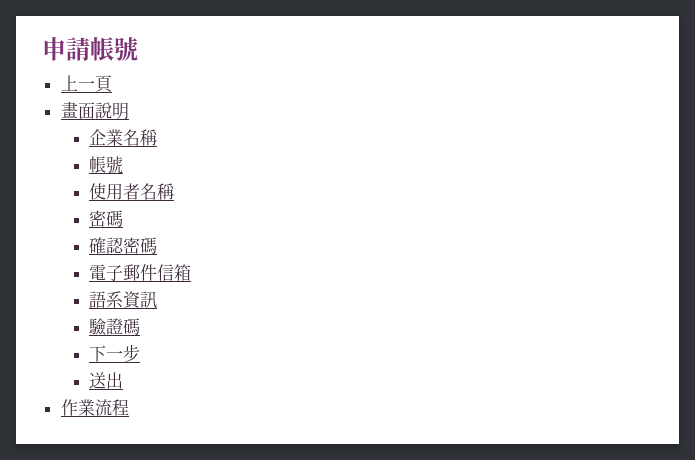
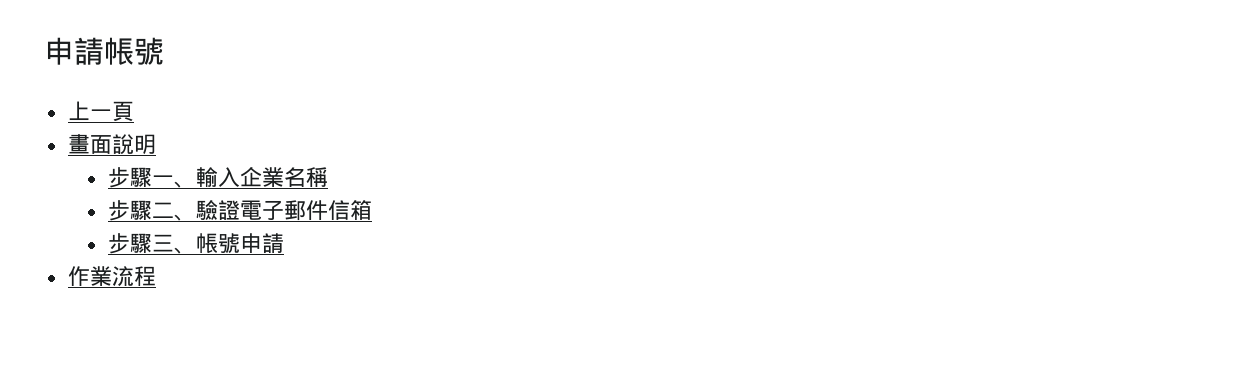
(129, 111) none -> [107,167,240,188] 步驟一、輸入
[89,156,124,174] [89,183,176,200] [89,210,124,228] [89,237,158,255] [89,264,192,281] [89,291,158,309] [88,318,141,336] [89,344,141,362] [89,372,124,389] 帳號 // 使用者名稱 // 密碼 // 確認密碼 // 電子郵件信箱 // 語系資訊 // 驗證碼 // 下一步 // 送出 -> [107,200,372,221] [107,233,284,254] 步驟二、驗證電子郵件信箱 // 步驟三、帳號申請

